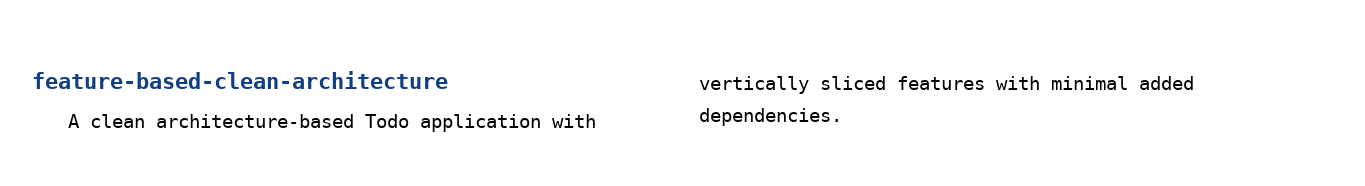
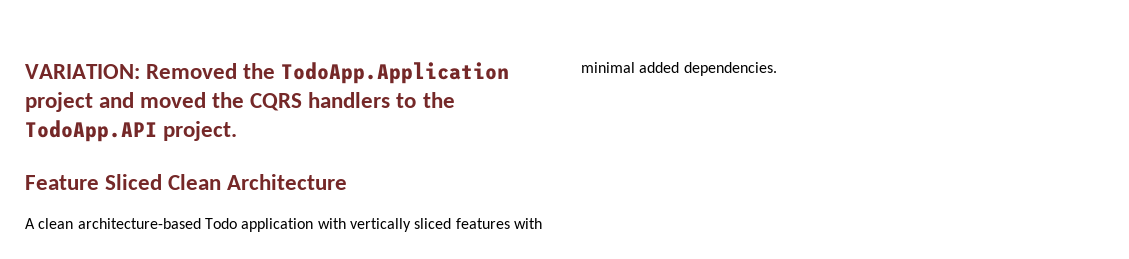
[32,71,448,89] feature-based-clean-architecture -> [25,62,510,84] [25,92,455,112] [25,120,238,142] [25,174,348,190] VARIATION: Removed the TodoApp.Application project and moved the CQRS handlers to the TodoApp.API project. // Feature Sliced Clean Architecture

